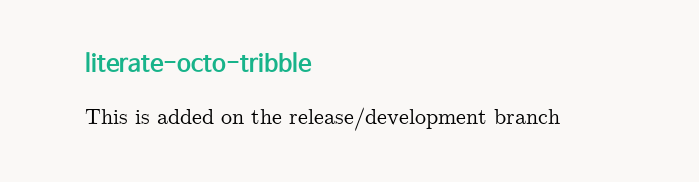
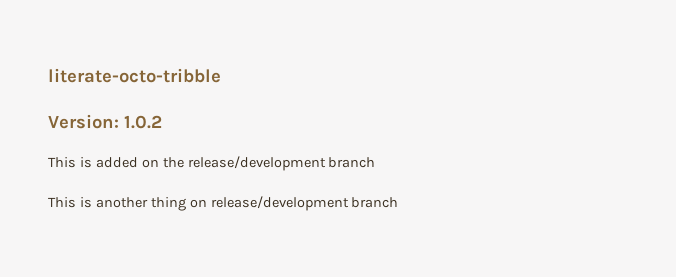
(312, 62) none -> [48,114,162,129] // Version: 1.0.2
(560, 116) none -> [48,196,399,211] // This is another thing on release/development branch

